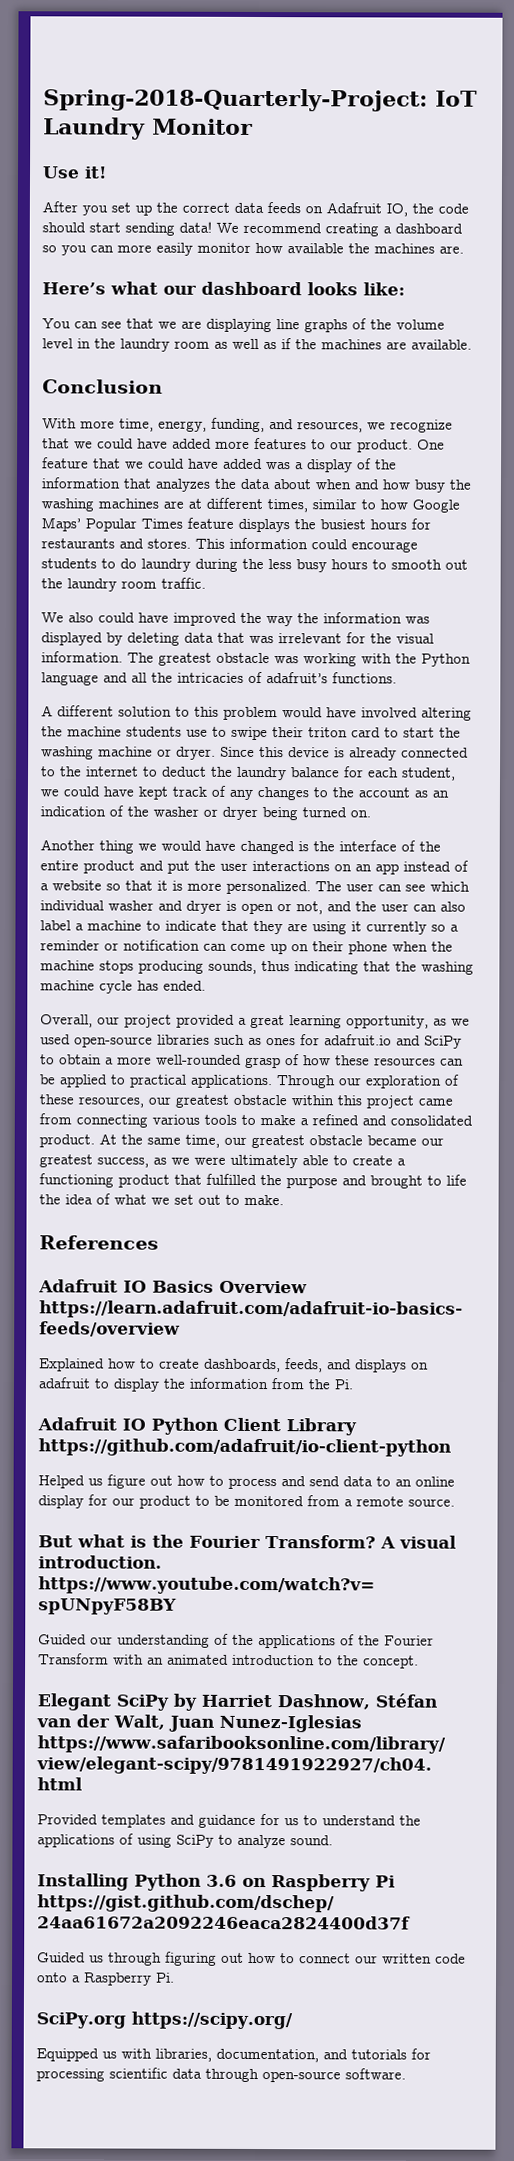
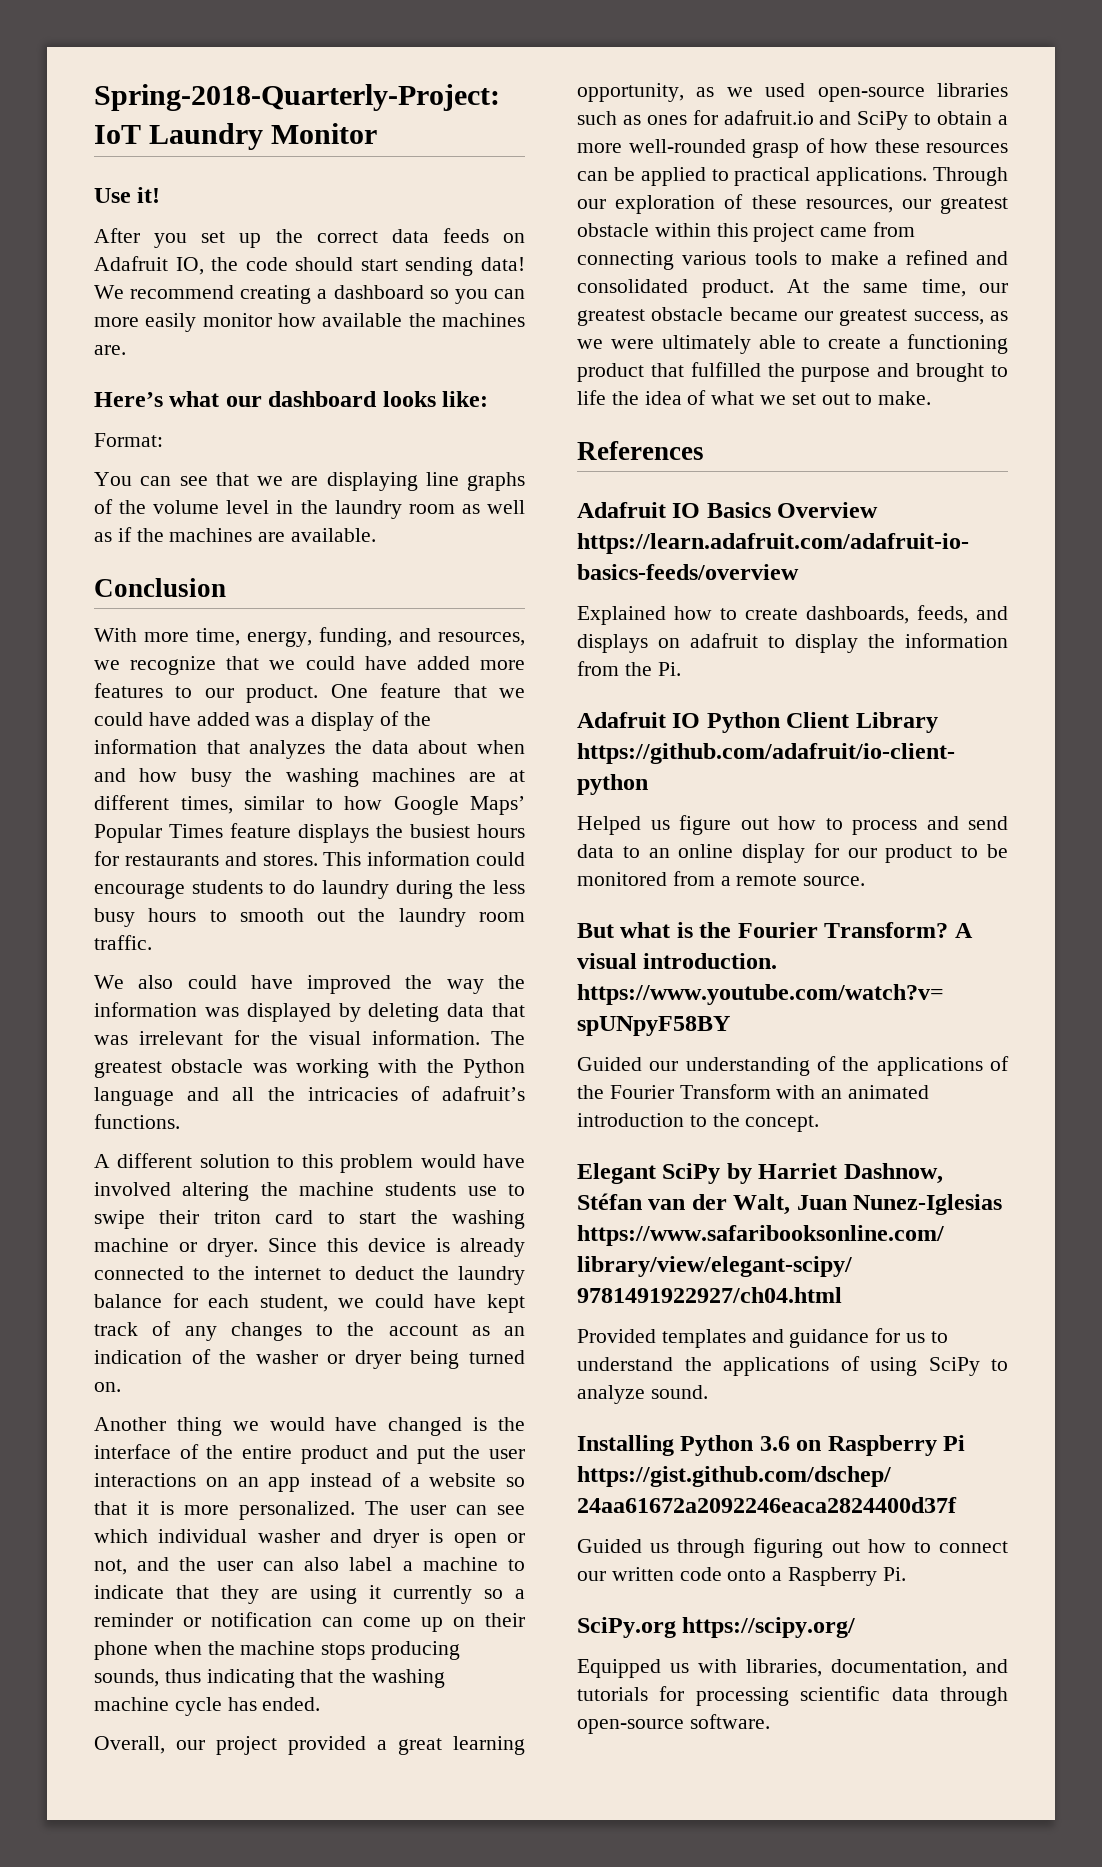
(405, 289) none -> [94,433,163,447] // Format:

